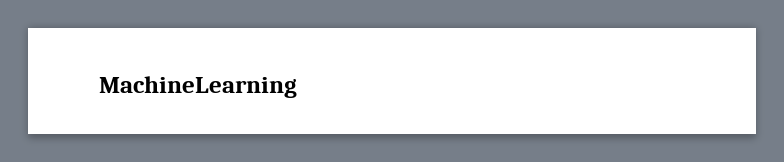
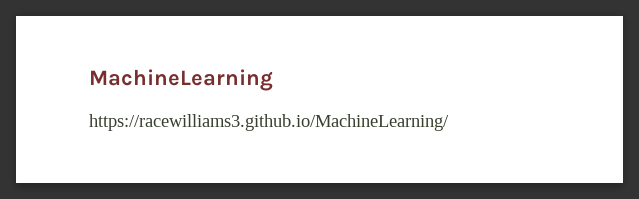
(297, 87) none -> [89,114,449,131] // https://racewilliams3.github.io/MachineLearning/

